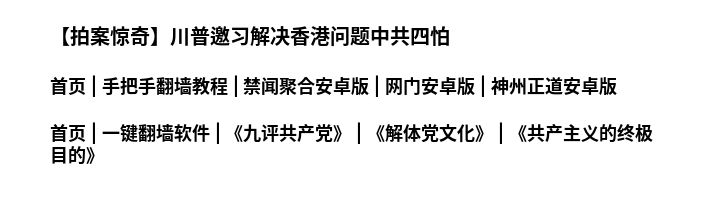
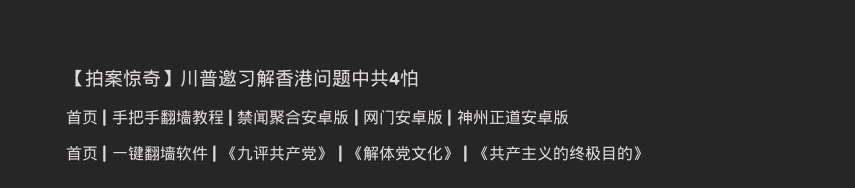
[270,26,290,46] 决 -> (275, 78) none
[410,28,430,46] 四 -> [389,72,400,85] 4

